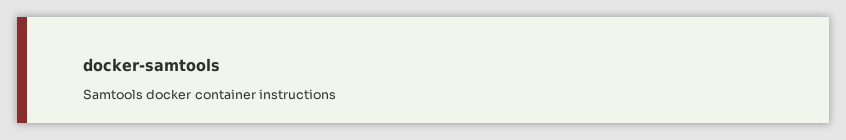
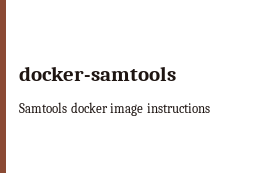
[194,89,256,100] container -> [110,103,144,116] image

